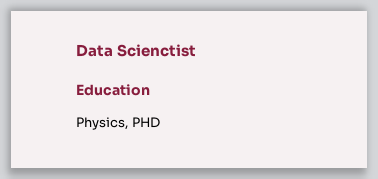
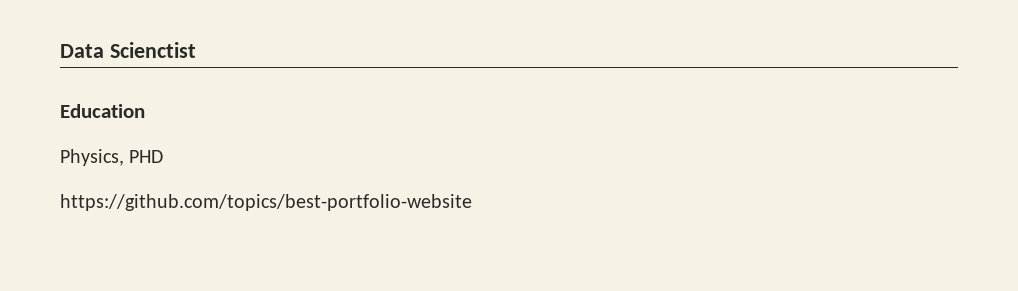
(160, 122) none -> [60,194,472,211] // https://github.com/topics/best-portfolio-website

